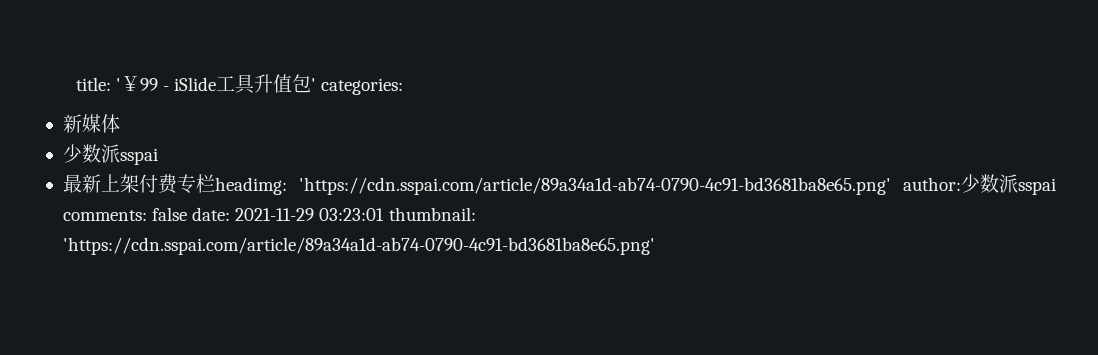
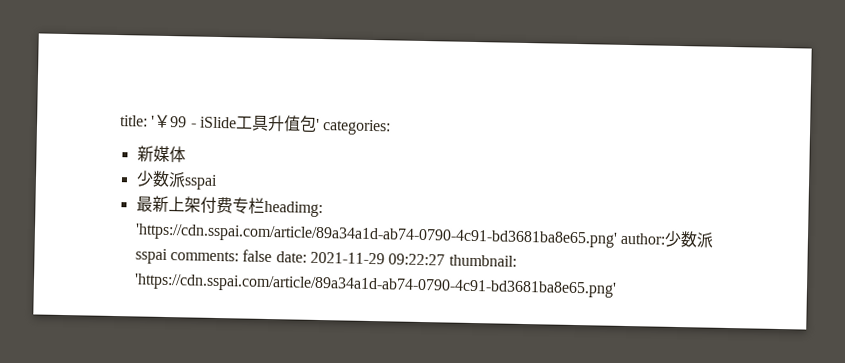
[319,208,385,221] 03:23:01 -> [388,253,446,266] 09:22:27

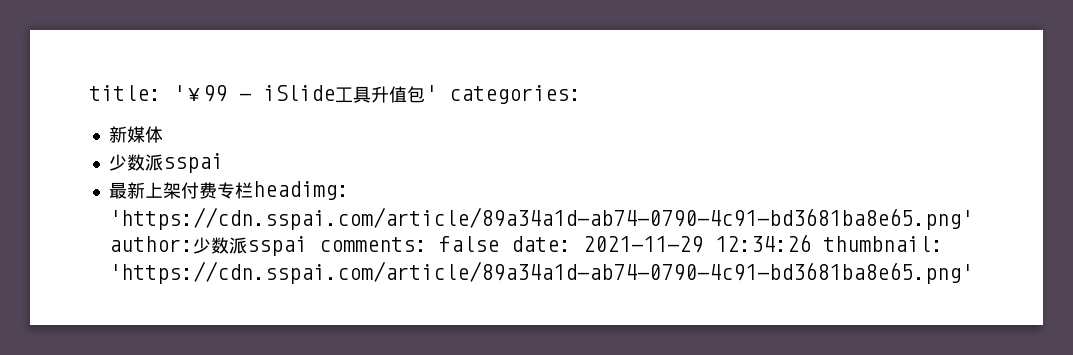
[388,253,446,266] 09:22:27 -> [714,234,811,252] 12:34:26

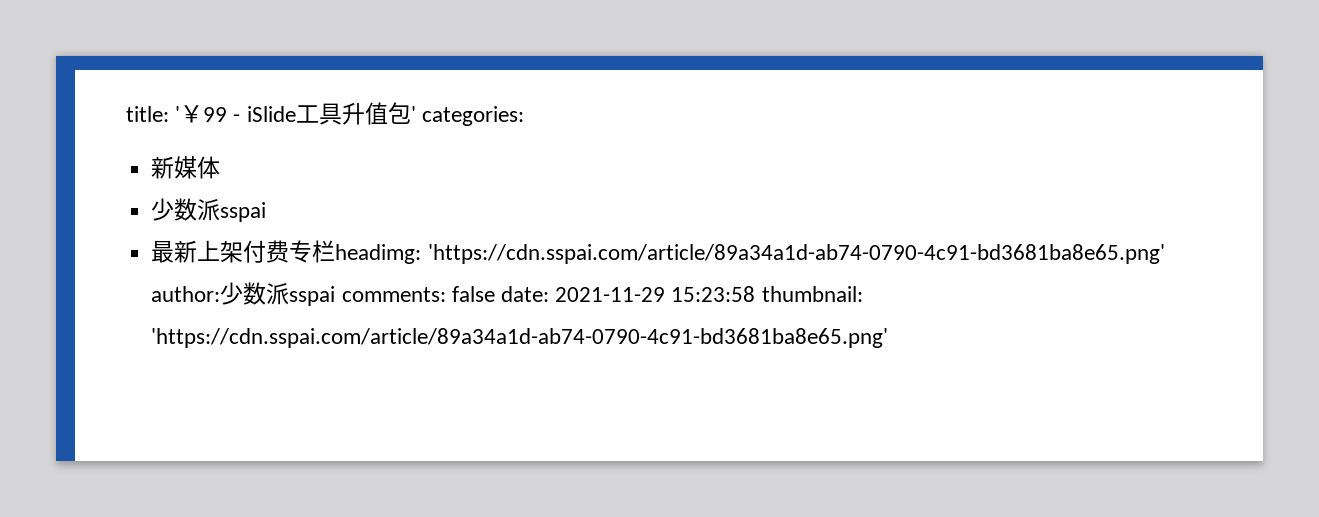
[714,234,811,252] 12:34:26 -> [671,286,756,302] 15:23:58

